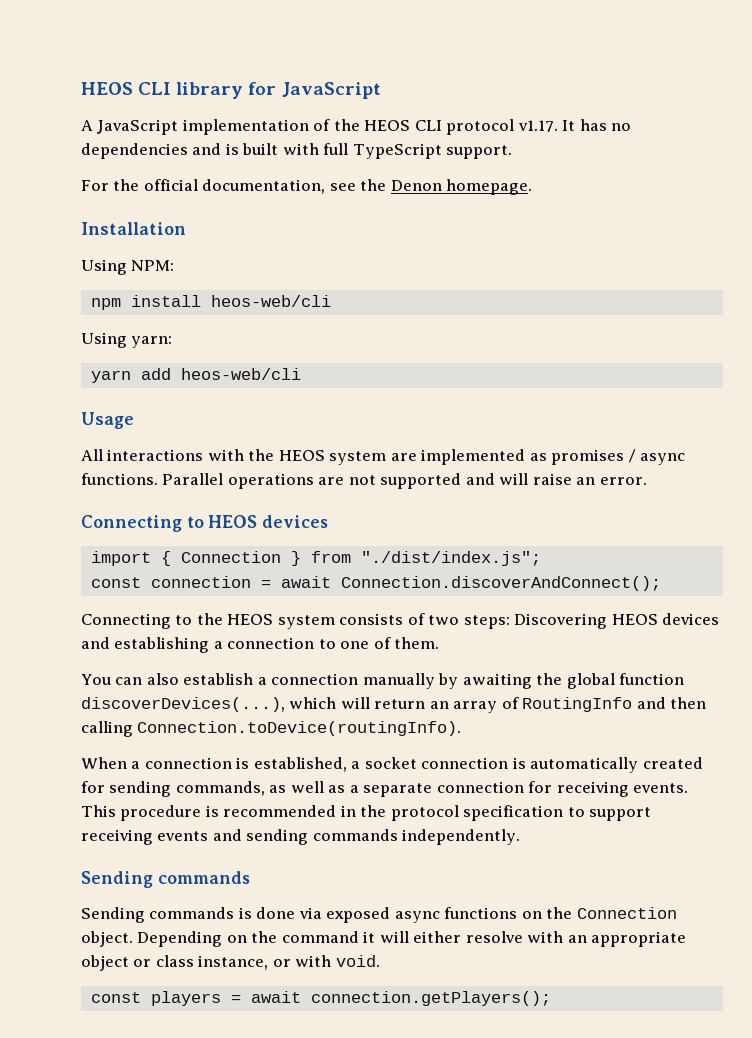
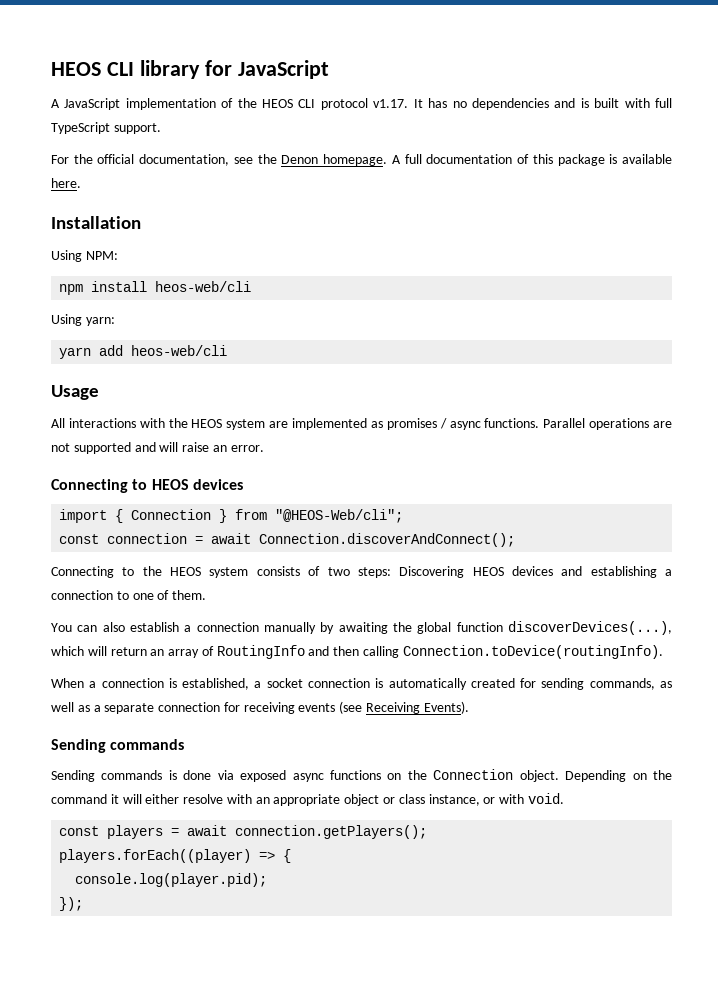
(533, 187) none -> [391,154,673,166] [51,178,81,188] A full documentation of this package is available here.
[360,551,541,566] "./dist/index.js"; -> [275,509,404,523] "@HEOS-Web/cli";
[633,783,689,793] [81,805,652,821] [81,829,521,845] events. This procedure is recommended in the protocol specification to support receiving events and sending commands independently. -> [298,701,469,714] events (see Receiving Events).
(551, 998) none -> [59,849,292,863] [75,873,268,887] [59,897,84,911] // players.forEach((player) => { // console.log(player.pid); // });

